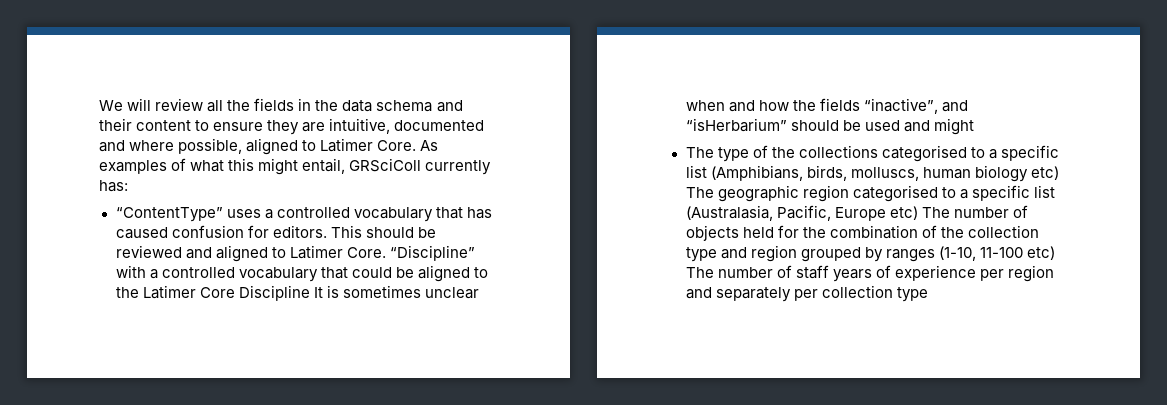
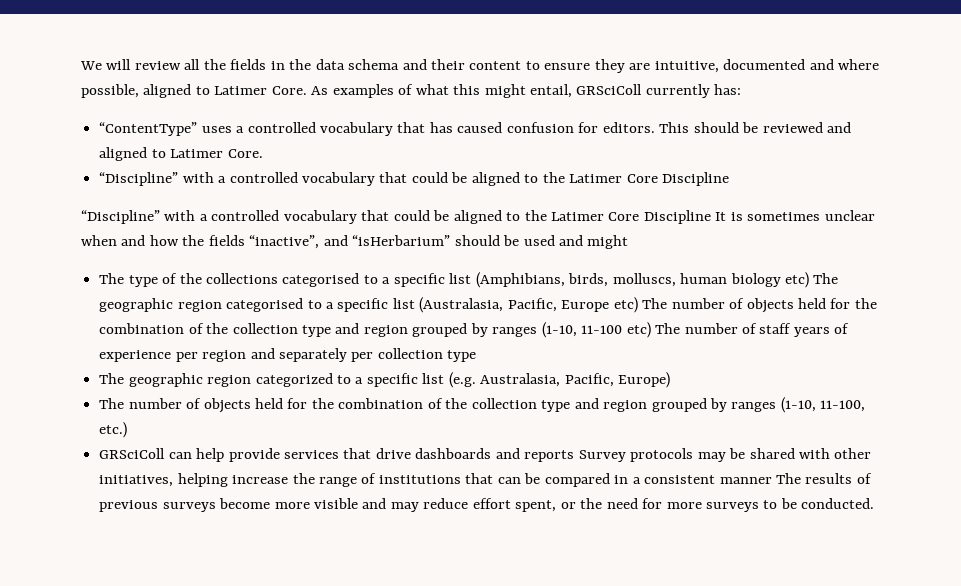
(386, 252) none -> [99,172,730,186] // “Discipline” with a controlled vocabulary that could be aligned to the Latimer Core Discipline //
(928, 294) none -> [99,372,671,388] [99,397,866,413] [99,422,128,438] [99,448,872,462] [99,473,872,487] [99,498,875,512] // The geographic region categorized to a specific list (e.g. Australasia, Pacific, Europe) // The number of objects held for the combination of the collection type and region grouped by ranges (1-10, 11-100, etc.) // GRSciColl can help provide services that drive dashboards and reports Survey protocols may be shared with other initiatives, helping increase the range of institutions that can be compared in a consistent manner The results of previous surveys become more visible and may reduce effort spent, or the need for more surveys to be conducted.

